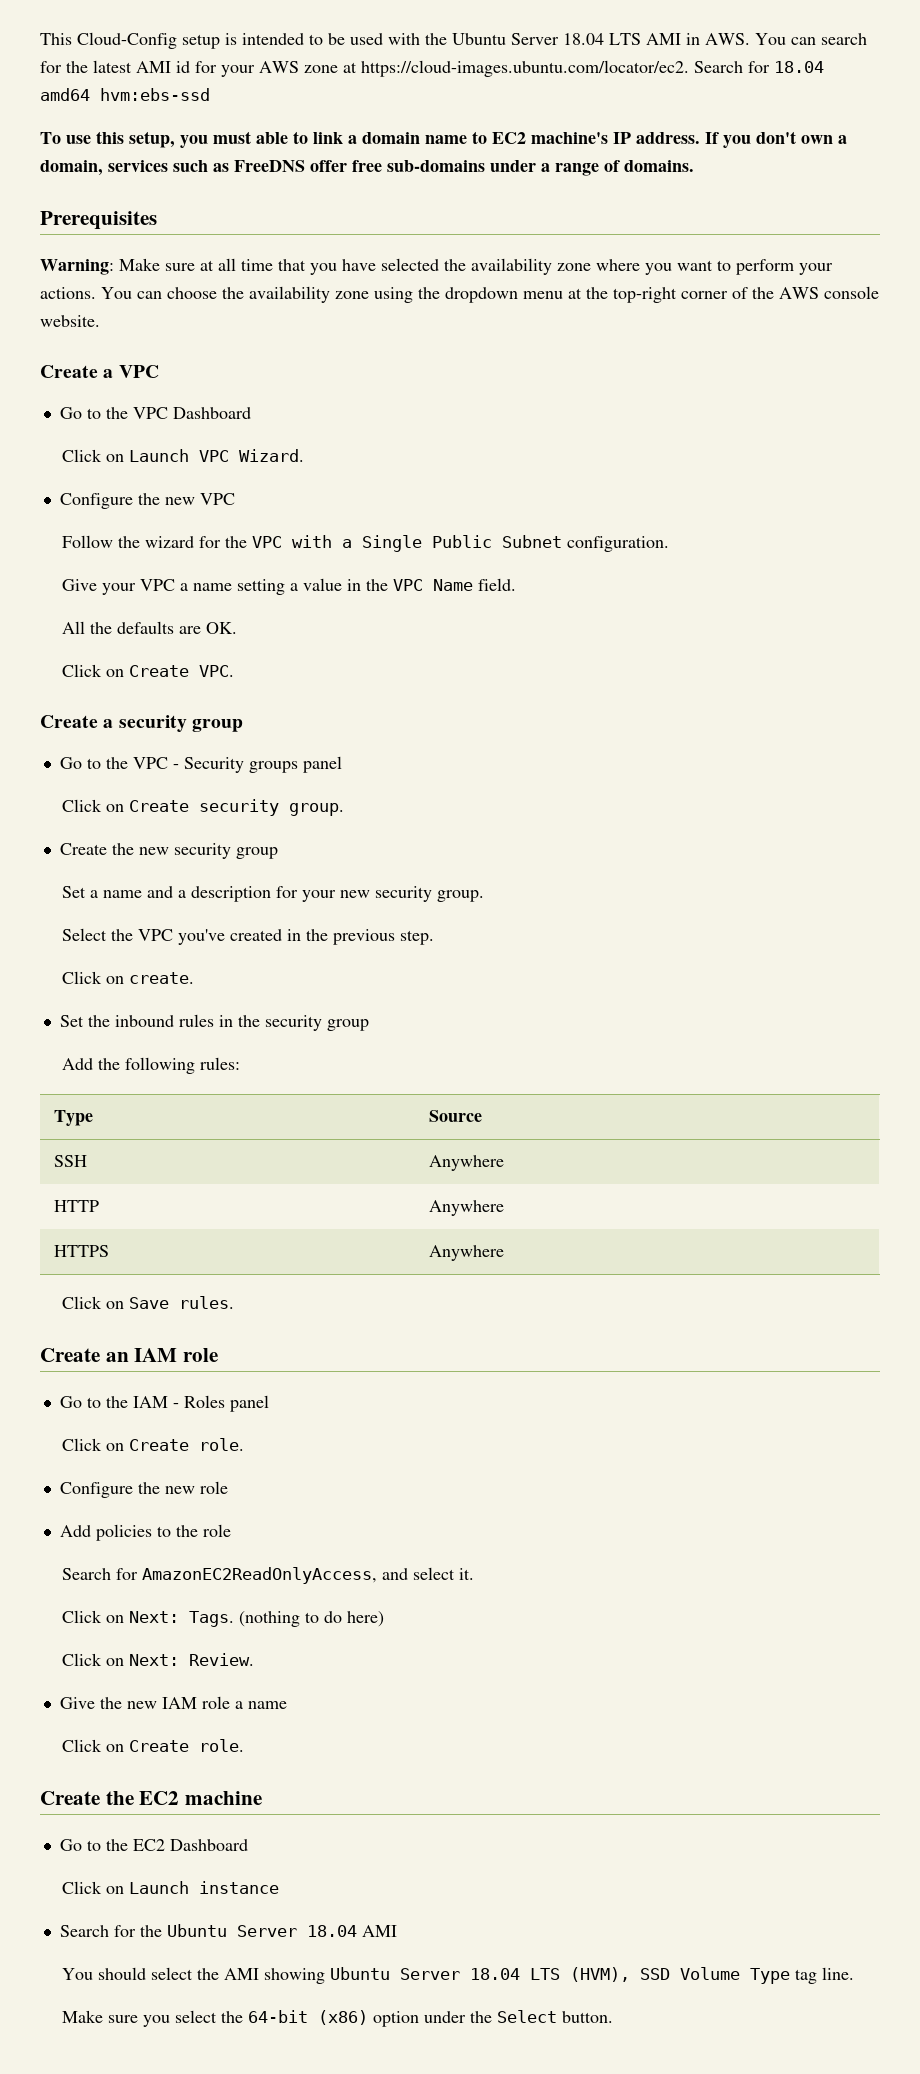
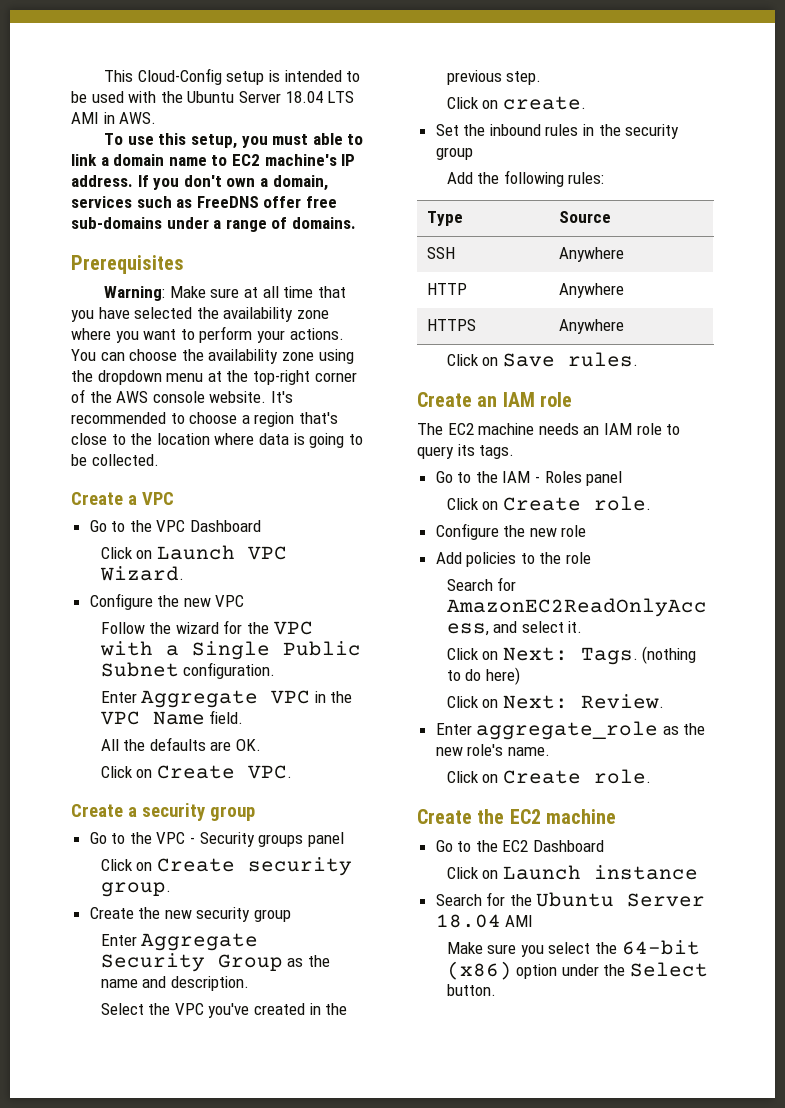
[755,33,867,45] [40,60,824,77] [40,88,210,101] You can search for the latest AMI id for your AWS zone at https://cloud-images.ubuntu.com/locator/ec2. Search for 18.04 amd64 hvm:ebs-ssd -> (157, 118) none
(100, 321) none -> [270,391,293,403] [71,412,338,427] [71,433,363,448] [71,454,159,466] It's recommended to choose a region that's close to the location where data is going to be collected.
[61,578,342,595] Give your VPC a name setting a value -> [100,690,311,708] Enter Aggregate VPC
[61,886,484,902] Set a name and a description for your new security group. -> [100,933,259,951] [100,953,330,972] [100,976,249,991] Enter Aggregate Security Group as the name and description.
(219, 1355) none -> [417,423,681,435] [417,444,515,459] // The EC2 machine needs an IAM role to query its tags.
[59,1696,287,1709] Give the new IAM role a name -> [435,721,706,740] [435,744,550,756] Enter aggregate_role as the new role's name.
[61,1967,854,1984] // You should select the AMI showing Ubuntu Server 18.04 LTS (HVM), SSD Volume Type tag line. -> (534, 921) none

